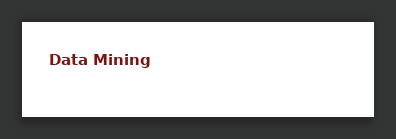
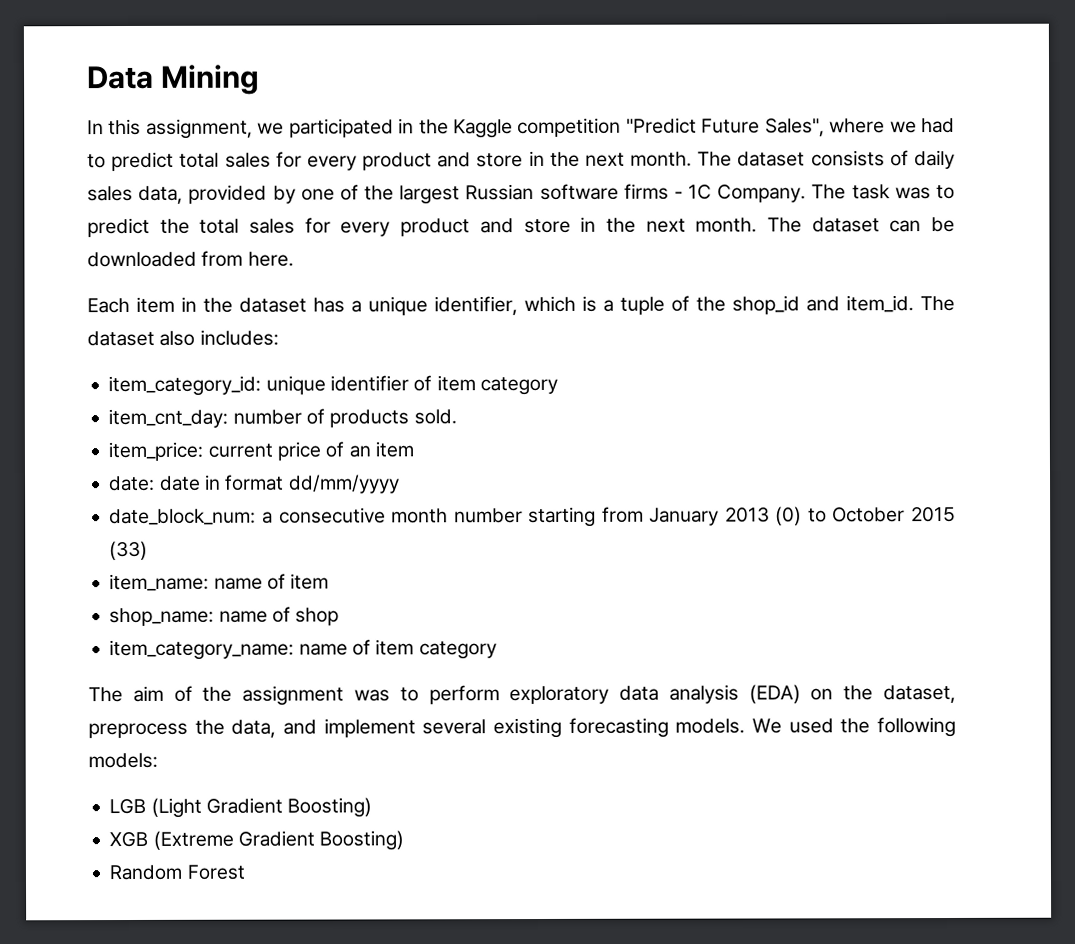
(151, 61) none -> [87,117,956,139] [87,149,955,172] [87,183,955,205] [87,216,955,238] [87,250,294,268] [87,295,955,316] [87,329,279,347] [108,375,558,397] [108,408,457,429] [108,441,414,462] [109,474,400,494] [109,506,957,528] [109,540,149,561] [109,573,330,592] [109,606,340,627] [109,639,497,661] [88,684,957,706] [88,716,956,739] [88,752,158,769] [109,797,373,818] [109,830,405,851] [109,864,245,881] // In this assignment, we participated in the Kaggle competition "Predict Future Sales", where we had to predict total sales for every product and store in the next month. The dataset consists of daily sales data, provided by one of the largest Russian software firms - 1C Company. The task was to predict the total sales for every product and store in the next month. The dataset can be downloaded from here. // Each item in the dataset has a unique identifier, which is a tuple of the shop_id and item_id. The dataset also includes: // item_category_id: unique identifier of item category // item_cnt_day: number of products sold. // item_price: current price of an item // date: date in format dd/mm/yyyy // date_block_num: a consecutive month number starting from January 2013 (0) to October 2015 (33) // item_name: name of item // shop_name: name of shop // item_category_name: name of item category // The aim of the assignment was to perform exploratory data analysis (EDA) on the dataset, preprocess the data, and implement several existing forecasting models. We used the following models: // LGB (Light Gradient Boosting) // XGB (Extreme Gradient Boosting) // Random Forest

